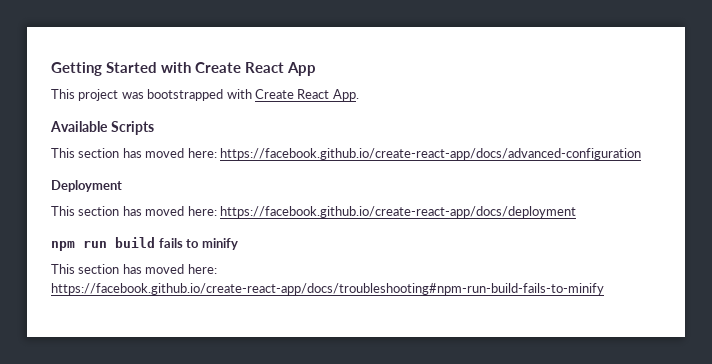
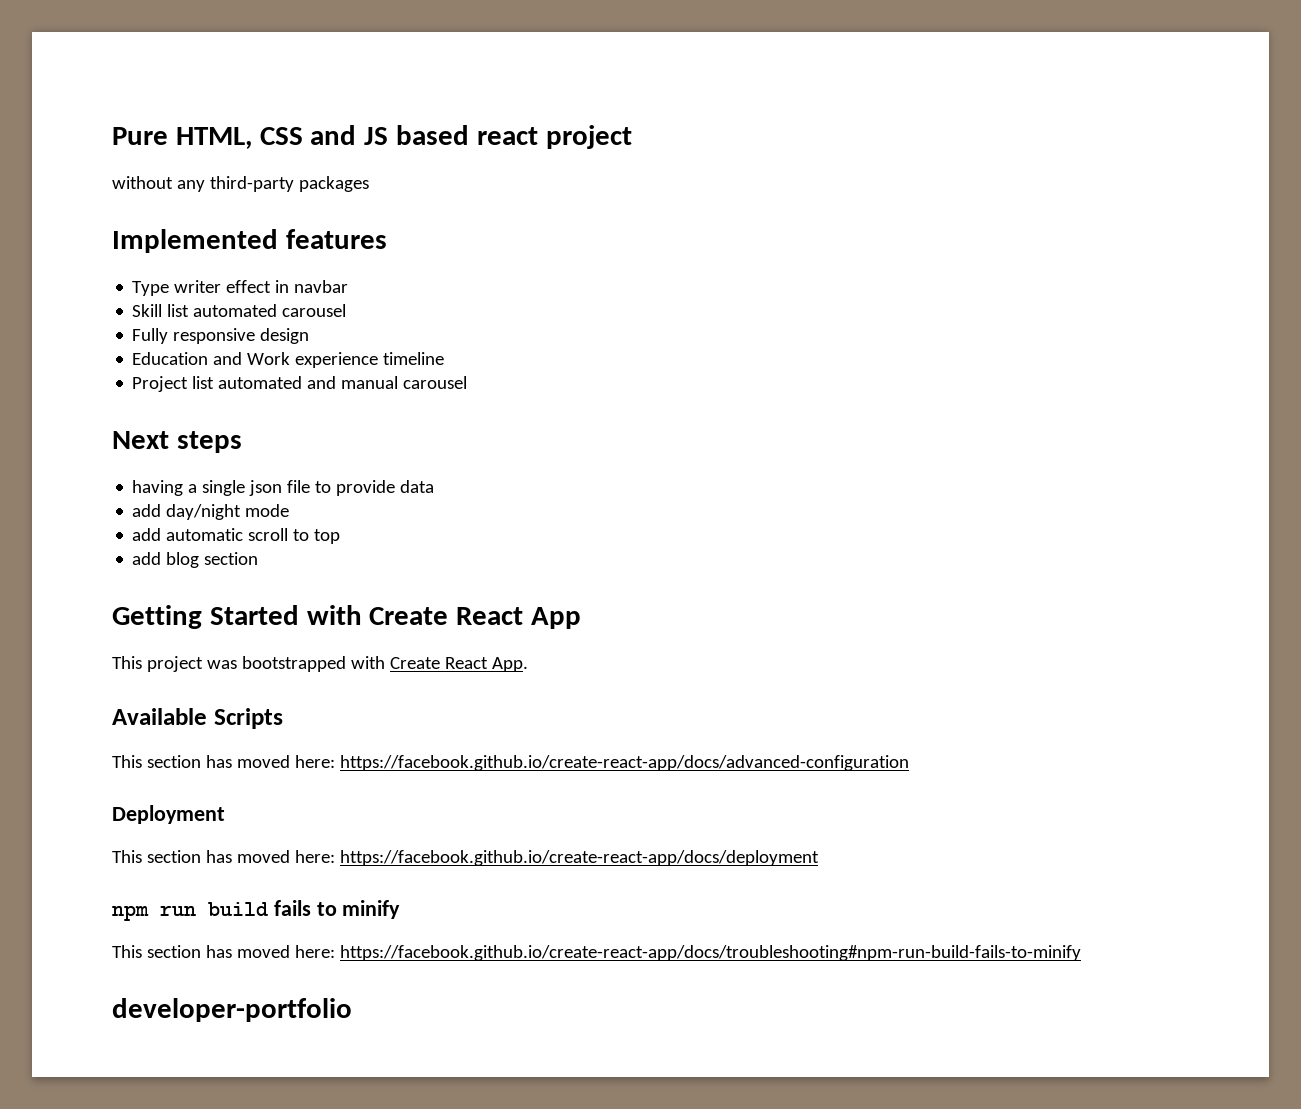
(51, 69) none -> [112,125,632,149] [112,176,369,192] [112,229,387,253] [132,280,349,296] [132,304,347,317] [132,328,310,344] [132,352,445,368] [132,376,468,392] [112,431,242,453] [132,480,435,496] [132,504,290,520] [132,528,341,544] [132,552,259,568] Pure HTML, CSS and JS based react project // without any third-party packages // Implemented features // Type writer effect in navbar // Skill list automated carousel // Fully responsive design // Education and Work experience timeline // Project list automated and manual carousel // Next steps // having a single json file to provide data // add day/night mode // add automatic scroll to top // add blog section //
(604, 289) none -> [112,998,352,1022] // developer-portfolio

